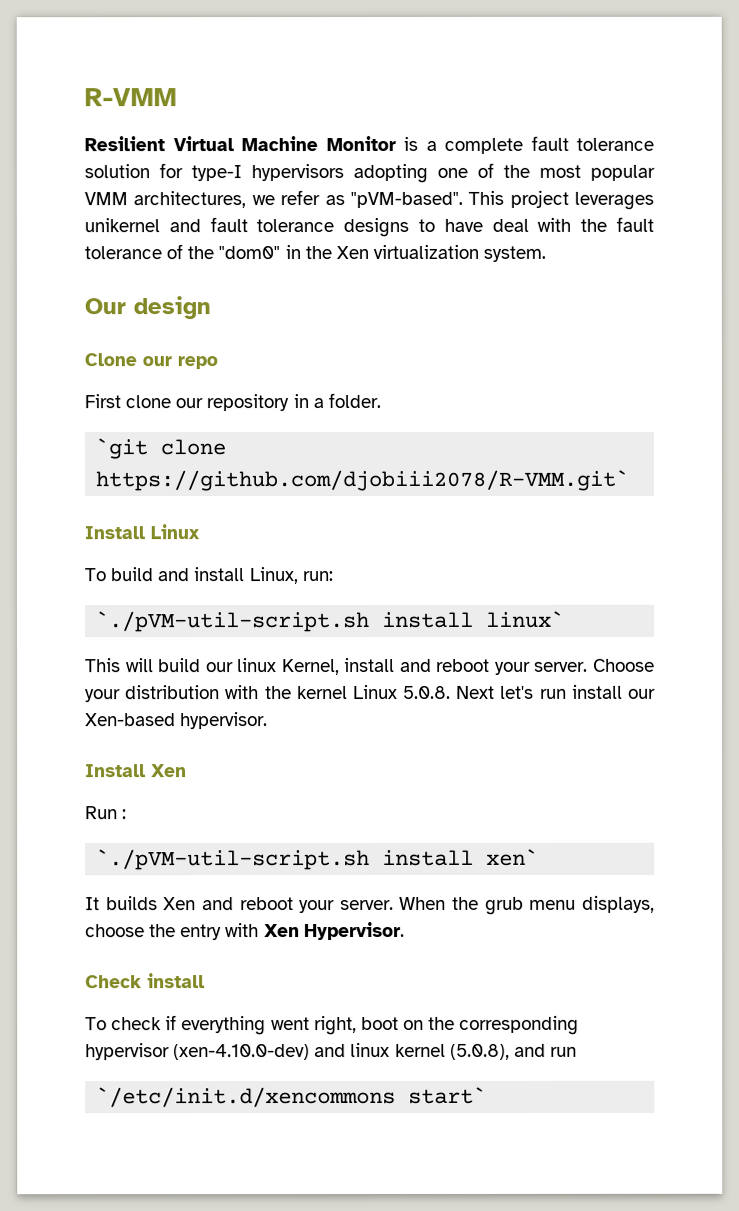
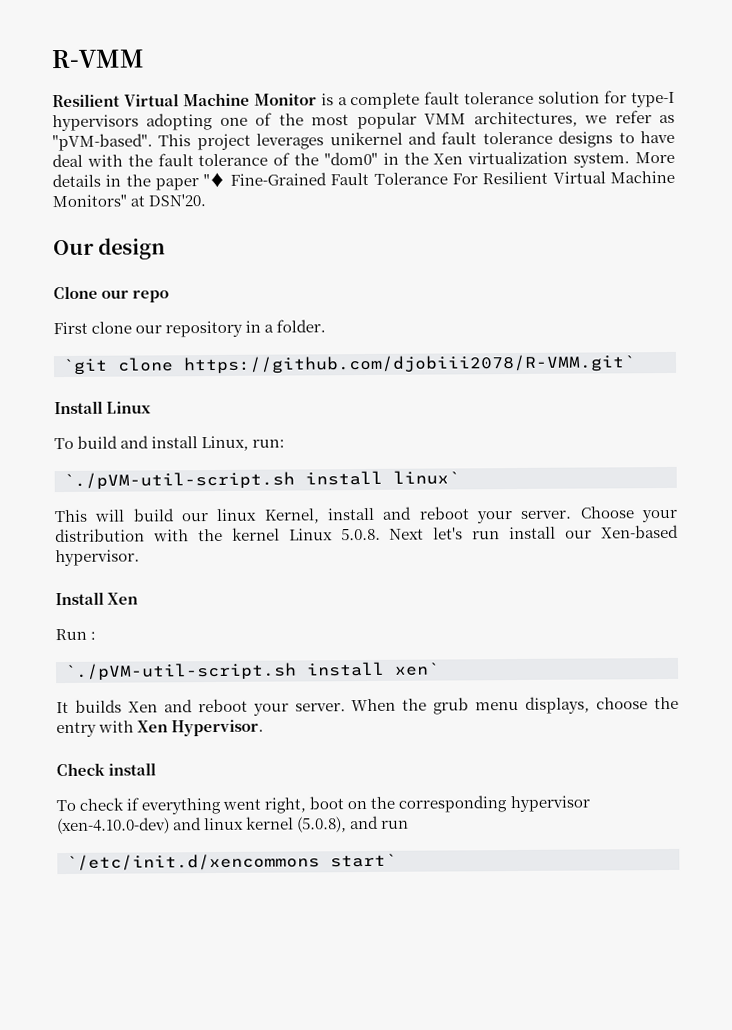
(547, 253) none -> [635,151,675,164] [52,170,676,191] [52,194,207,208] More details in the paper "♦ Fine-Grained Fault Tolerance For Resilient Virtual Machine Monitors" at DSN'20.

